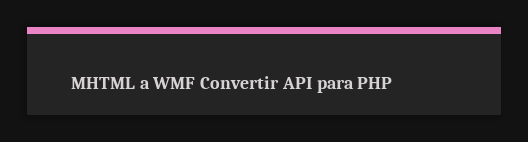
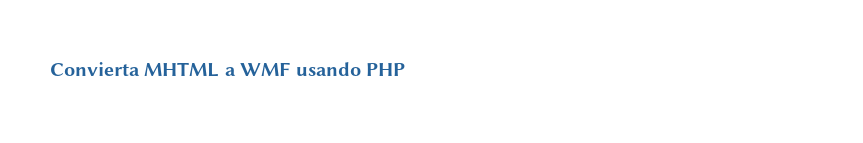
(71, 83) none -> [50,62,140,76] Convierta
[200,76,354,93] Convertir API para -> [295,62,361,76] usando

